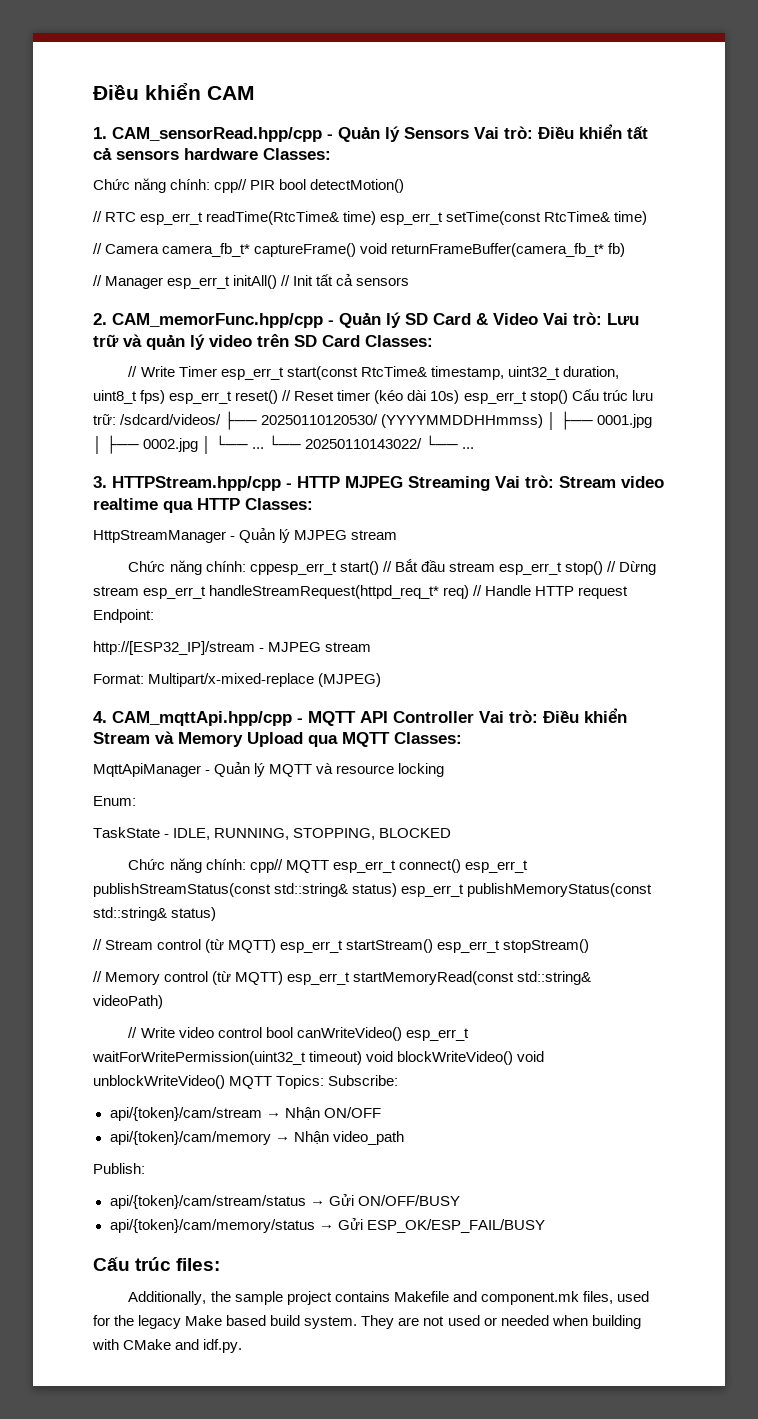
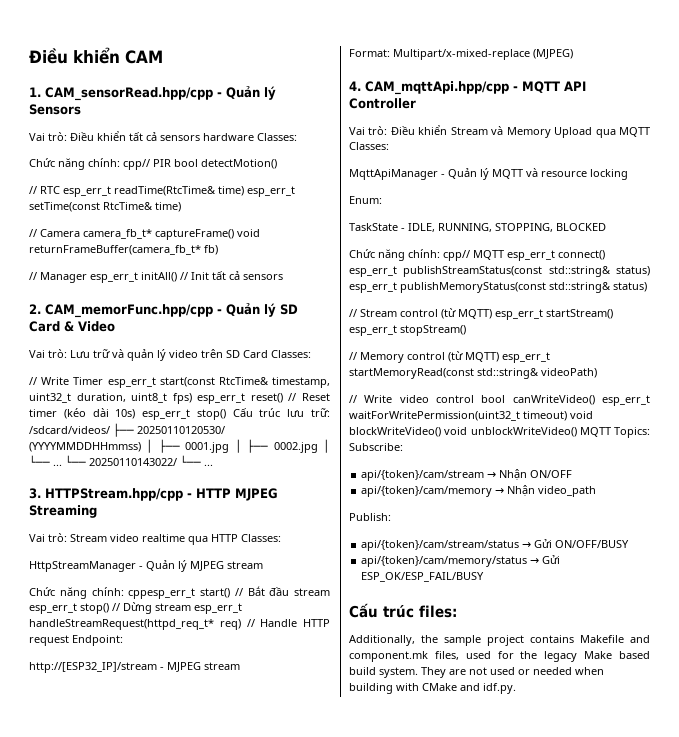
(469, 133) none -> (81, 109) //
(538, 319) none -> (115, 326) //
(490, 483) none -> (97, 511) //
(474, 717) none -> (416, 103) //

